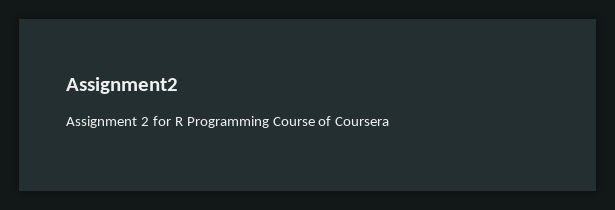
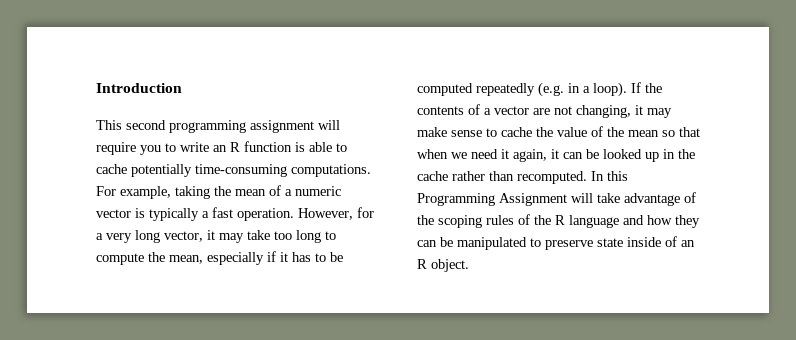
[66,77,178,94] [66,116,390,128] Assignment2 // Assignment 2 for R Programming Course of Coursera -> [96,83,182,93] [96,120,340,133] [96,141,347,155] [96,164,371,177] [96,185,341,199] [96,207,374,221] [96,230,336,243] [96,251,343,265] [417,82,662,97] [417,104,672,118] [417,126,700,137] [417,149,695,162] [417,171,628,184] [417,192,696,206] [417,214,700,228] [417,236,695,250] [417,259,469,272] Introduction // This second programming assignment will require you to write an R function is able to cache potentially time-consuming computations. For example, taking the mean of a numeric vector is typically a fast operation. However, for a very long vector, it may take too long to compute the mean, especially if it has to be computed repeatedly (e.g. in a loop). If the contents of a vector are not changing, it may make sense to cache the value of the mean so that when we need it again, it can be looked up in the cache rather than recomputed. In this Programming Assignment will take advantage of the scoping rules of the R language and how they can be manipulated to preserve state inside of an R object.

